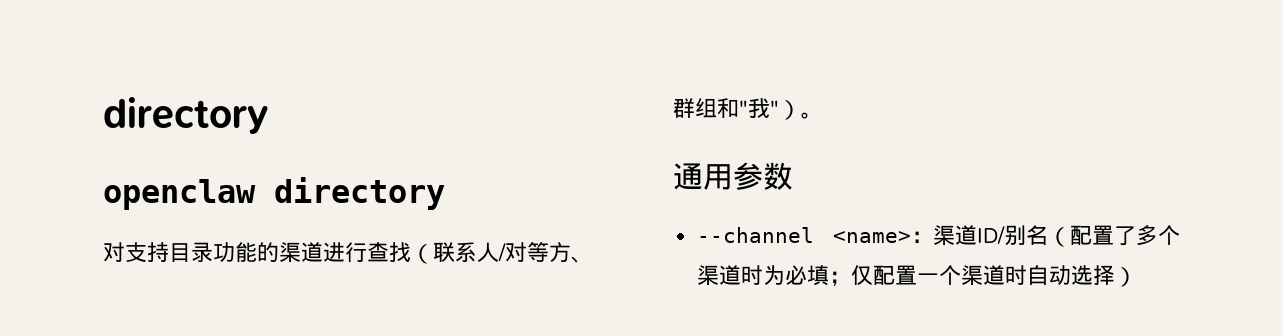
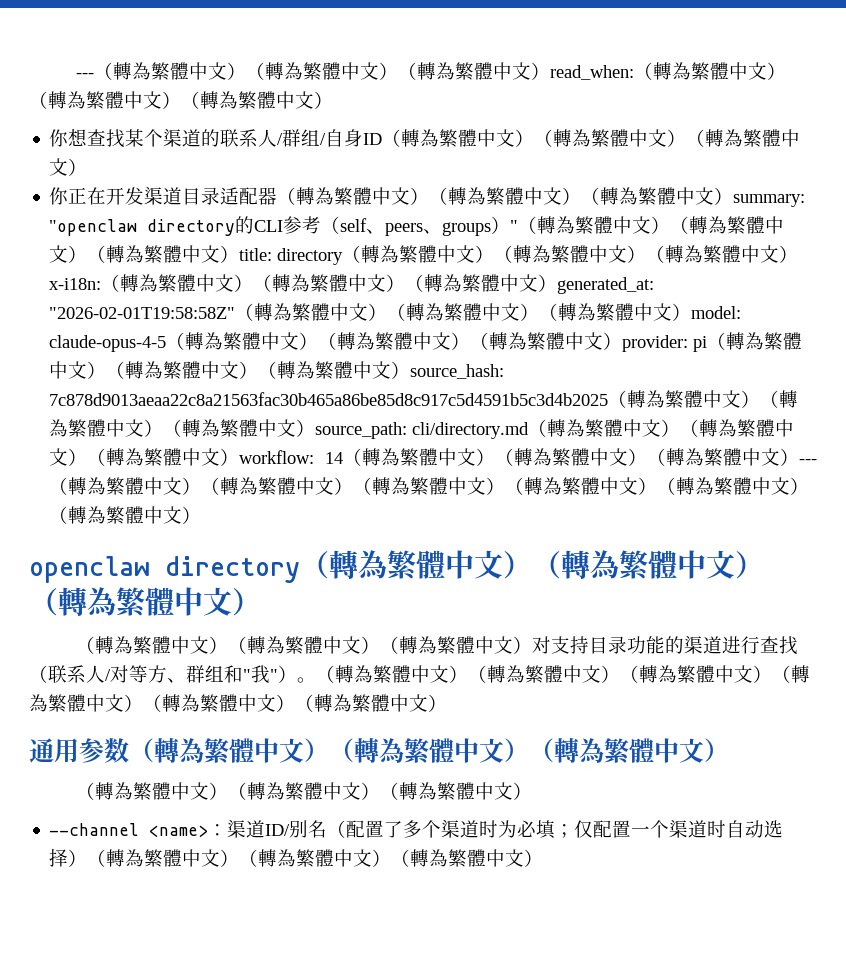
[103,97,268,134] [103,177,445,210] directory // openclaw directory // -> [76,62,787,80] [29,91,333,109] [49,128,801,148] [49,158,88,176] [49,187,806,207] [49,216,785,236] [49,245,799,265] [49,274,655,294] [49,303,742,321] [49,332,803,352] [49,361,505,379] [49,390,799,408] [49,419,795,439] [49,448,817,466] [49,477,810,495] [49,506,202,524] [29,550,764,583] [29,587,261,617] [76,636,533,654] ---（轉為繁體中文）（轉為繁體中文）（轉為繁體中文）read_when:（轉為繁體中文）（轉為繁體中文）（轉為繁體中文） // 你想查找某个渠道的联系人/群组/自身ID（轉為繁體中文）（轉為繁體中文）（轉為繁體中文） // 你正在开发渠道目录适配器（轉為繁體中文）（轉為繁體中文）（轉為繁體中文）summary: "openclaw directory的CLI参考（self、peers、groups）"（轉為繁體中文）（轉為繁體中文）（轉為繁體中文）title: directory（轉為繁體中文）（轉為繁體中文）（轉為繁體中文）x-i18n:（轉為繁體中文）（轉為繁體中文）（轉為繁體中文）generated_at: "2026-02-01T19:58:58Z"（轉為繁體中文）（轉為繁體中文）（轉為繁體中文）model: claude-opus-4-5（轉為繁體中文）（轉為繁體中文）（轉為繁體中文）provider: pi（轉為繁體中文）（轉為繁體中文）（轉為繁體中文）source_hash: 7c878d9013aeaa22c8a21563fac30b465a86be85d8c917c5d4591b5c3d4b2025（轉為繁體中文）（轉為繁體中文）（轉為繁體中文）source_path: cli/directory.md（轉為繁體中文）（轉為繁體中文）（轉為繁體中文）workflow: 14（轉為繁體中文）（轉為繁體中文）（轉為繁體中文）---（轉為繁體中文）（轉為繁體中文）（轉為繁體中文）（轉為繁體中文）（轉為繁體中文）（轉為繁體中文） // openclaw directory（轉為繁體中文）（轉為繁體中文）（轉為繁體中文） // （轉為繁體中文）（轉為繁體中文）（轉為繁體中文）
[673,162,793,190] // 通用参数 -> [316,665,810,683] [29,694,447,712] [29,738,729,764] [76,782,533,800] （轉為繁體中文）（轉為繁體中文）（轉為繁體中文）（轉為繁體中文）（轉為繁體中文）（轉為繁體中文） // 通用参数（轉為繁體中文）（轉為繁體中文）（轉為繁體中文） // （轉為繁體中文）（轉為繁體中文）（轉為繁體中文）
(1138, 277) none -> [87,849,544,867] （轉為繁體中文）（轉為繁體中文）（轉為繁體中文）

